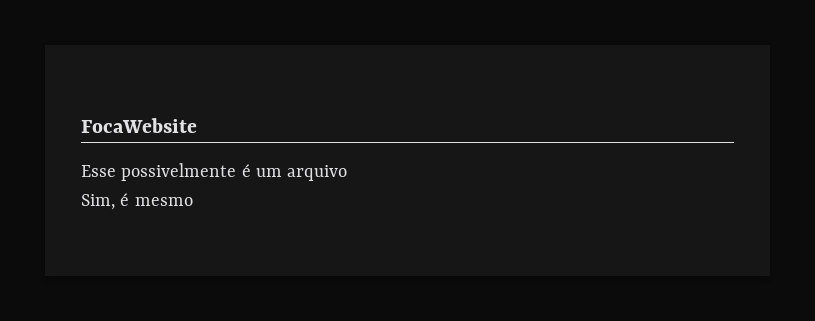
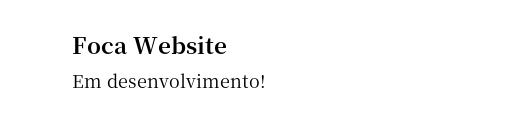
[81,118,197,133] [81,163,348,181] [81,193,193,210] FocaWebsite // Esse possivelmente é um arquivo // Sim, é mesmo -> [72,36,228,54] [72,73,266,88] Foca Website // Em desenvolvimento!

